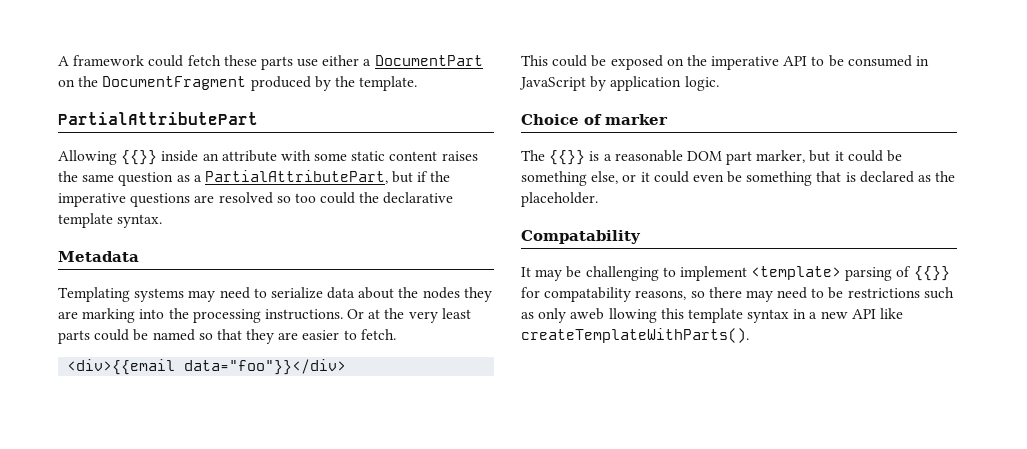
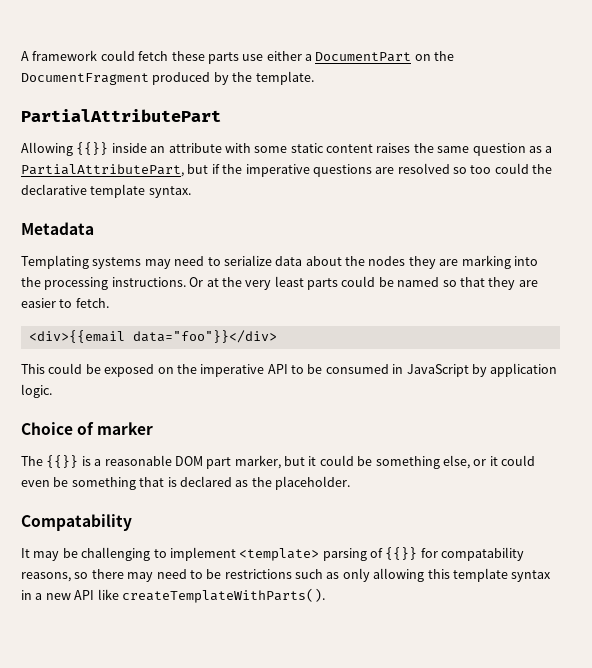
[570,308,657,323] aweb llowing -> [373,568,425,582] allowing

